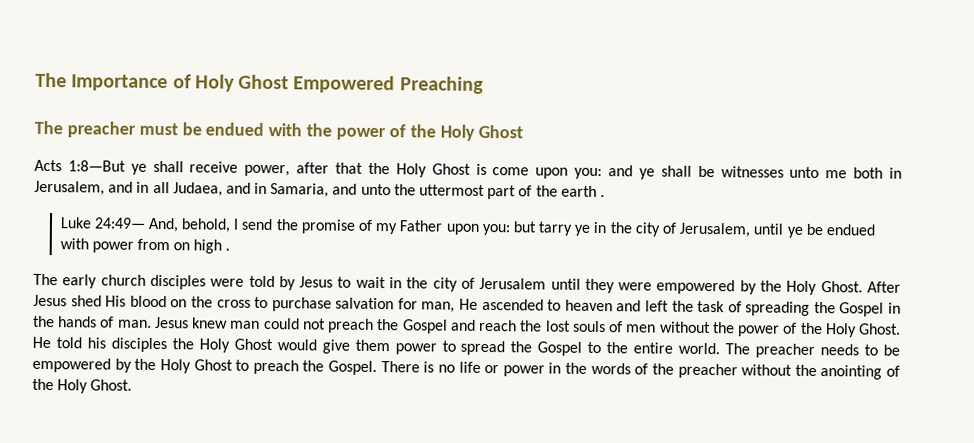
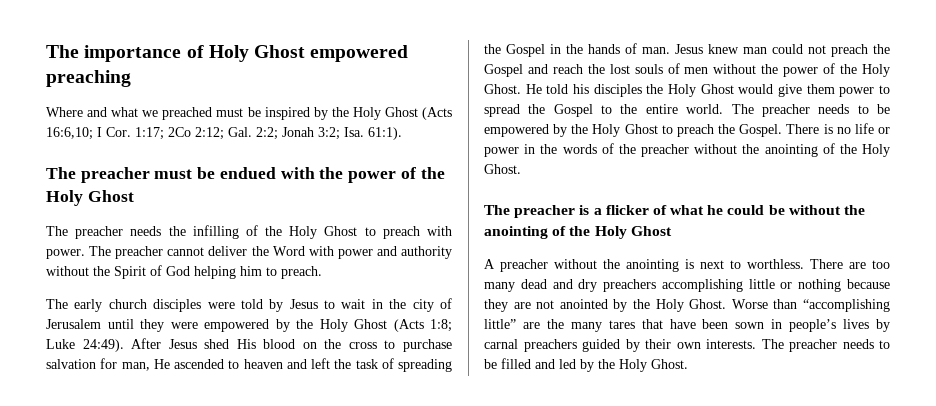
[35,72,169,92] The Importance -> [46,45,182,62] The importance
[293,75,484,94] Empowered Preaching -> [310,45,409,62] [46,70,131,87] [46,107,452,120] [46,127,402,140] empowered preaching // Where and what we preached must be inspired by the Holy Ghost (Acts 16:6,10; I Cor. 1:17; 2Co 2:12; Gal. 2:2; Jonah 3:2; Isa. 61:1).
[34,159,902,180] [34,180,605,200] [59,217,875,238] [59,238,231,254] Acts 1:8—But ye shall receive power, after that the Holy Ghost is come upon you: and ye shall be witnesses unto me both in Jerusalem, and in all Judaea, and in Samaria, and unto the uttermost part of the earth . // Luke 24:49— And, behold, I send the promise of my Father upon you: but tarry ye in the city of Jerusalem, until ye be endued with power from on high . -> [46,225,453,239] [46,246,453,259] [46,265,322,279] The preacher needs the infilling of the Holy Ghost to preach with power. The preacher cannot deliver the Word with power and authority without the Spirit of God helping him to preach.
[820,281,863,293] Ghost. -> [354,319,452,332] [46,339,124,352] Ghost (Acts 1:8; Luke 24:49).
(133, 385) none -> [484,205,866,218] [484,226,672,239] [484,259,890,272] [484,279,890,292] [484,299,890,312] [484,319,890,332] [484,339,890,352] [484,358,688,372] // The preacher is a flicker of what he could be without the anointing of the Holy Ghost // A preacher without the anointing is next to worthless. There are too many dead and dry preachers accomplishing little or nothing because they are not anointed by the Holy Ghost. Worse than “accomplishing little” are the many tares that have been sown in people’s lives by carnal preachers guided by their own interests. The preacher needs to be filled and led by the Holy Ghost.

